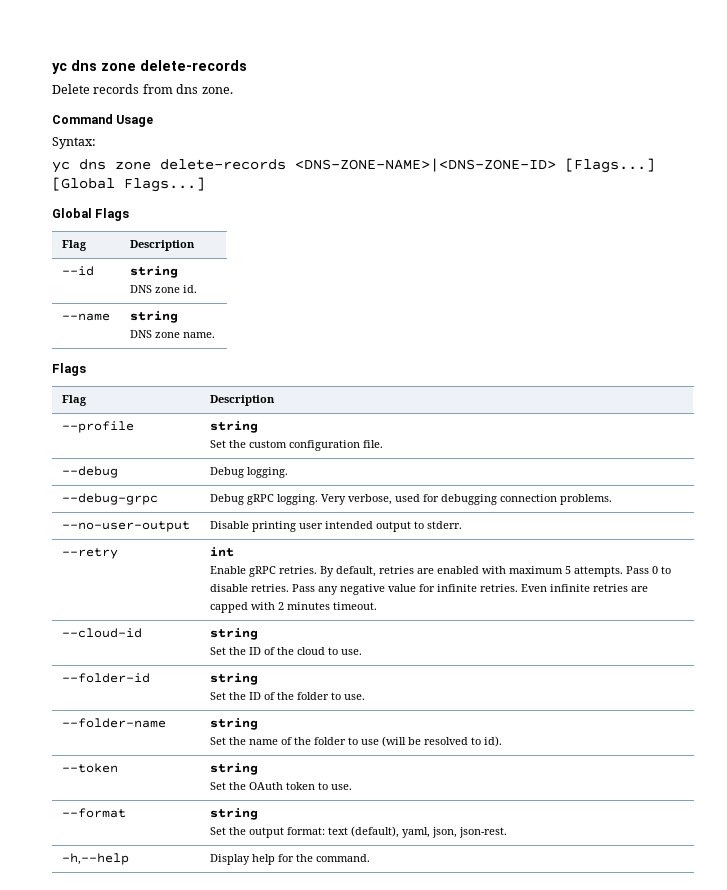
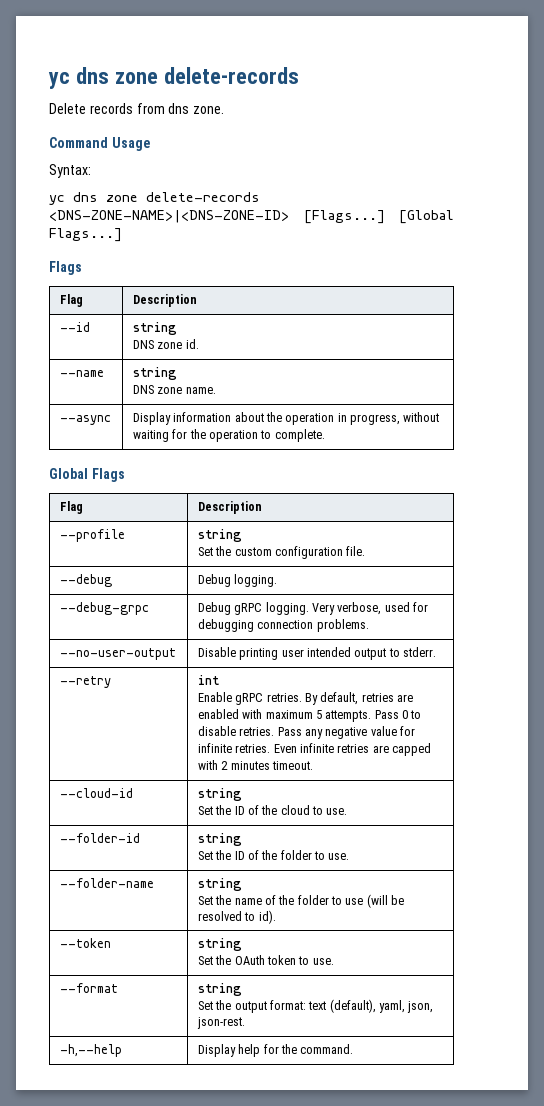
[52,208,92,218] Global -> (122, 235) none
(215, 335) // -> [59,415,111,425] [132,412,440,425] [132,429,325,442] [49,468,88,479] // --async | Display information about the operation in progress, without waiting for the operation to complete. // Global

